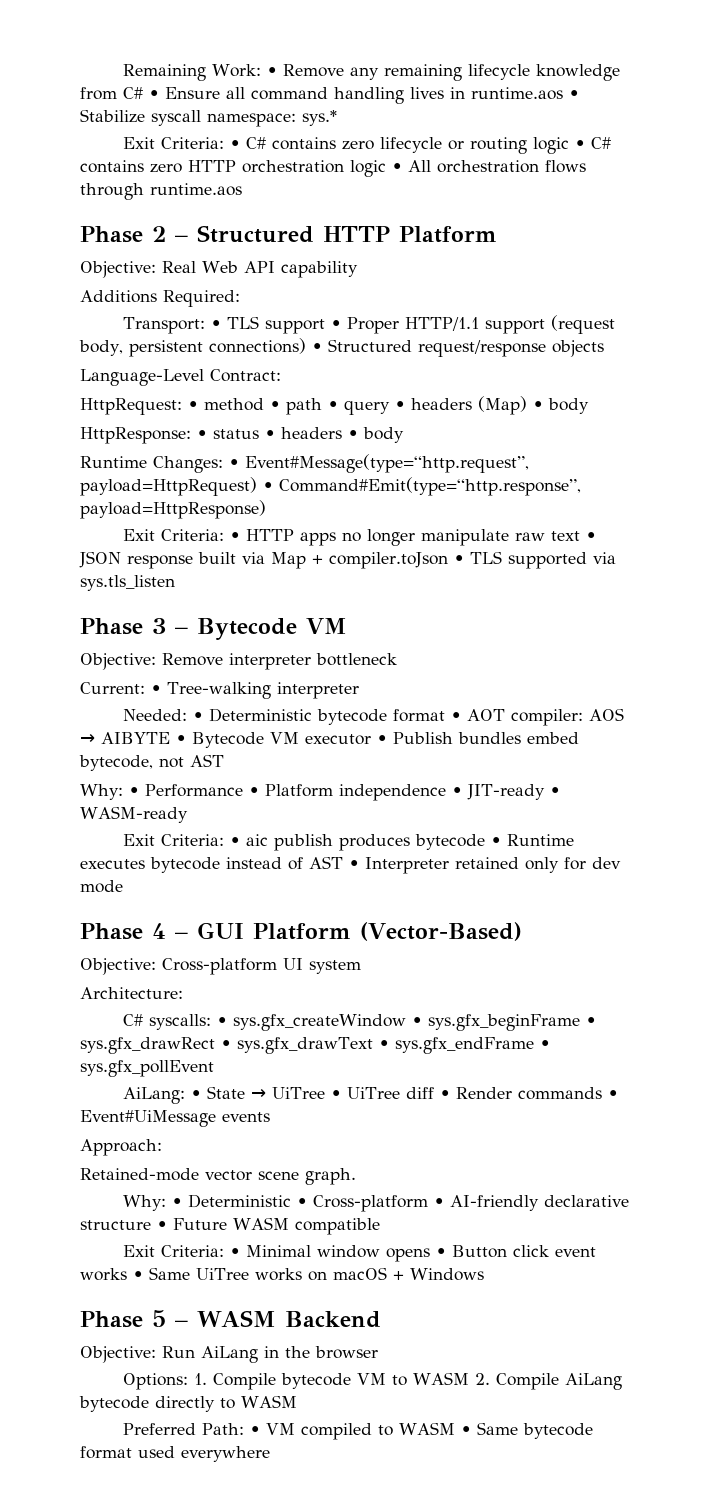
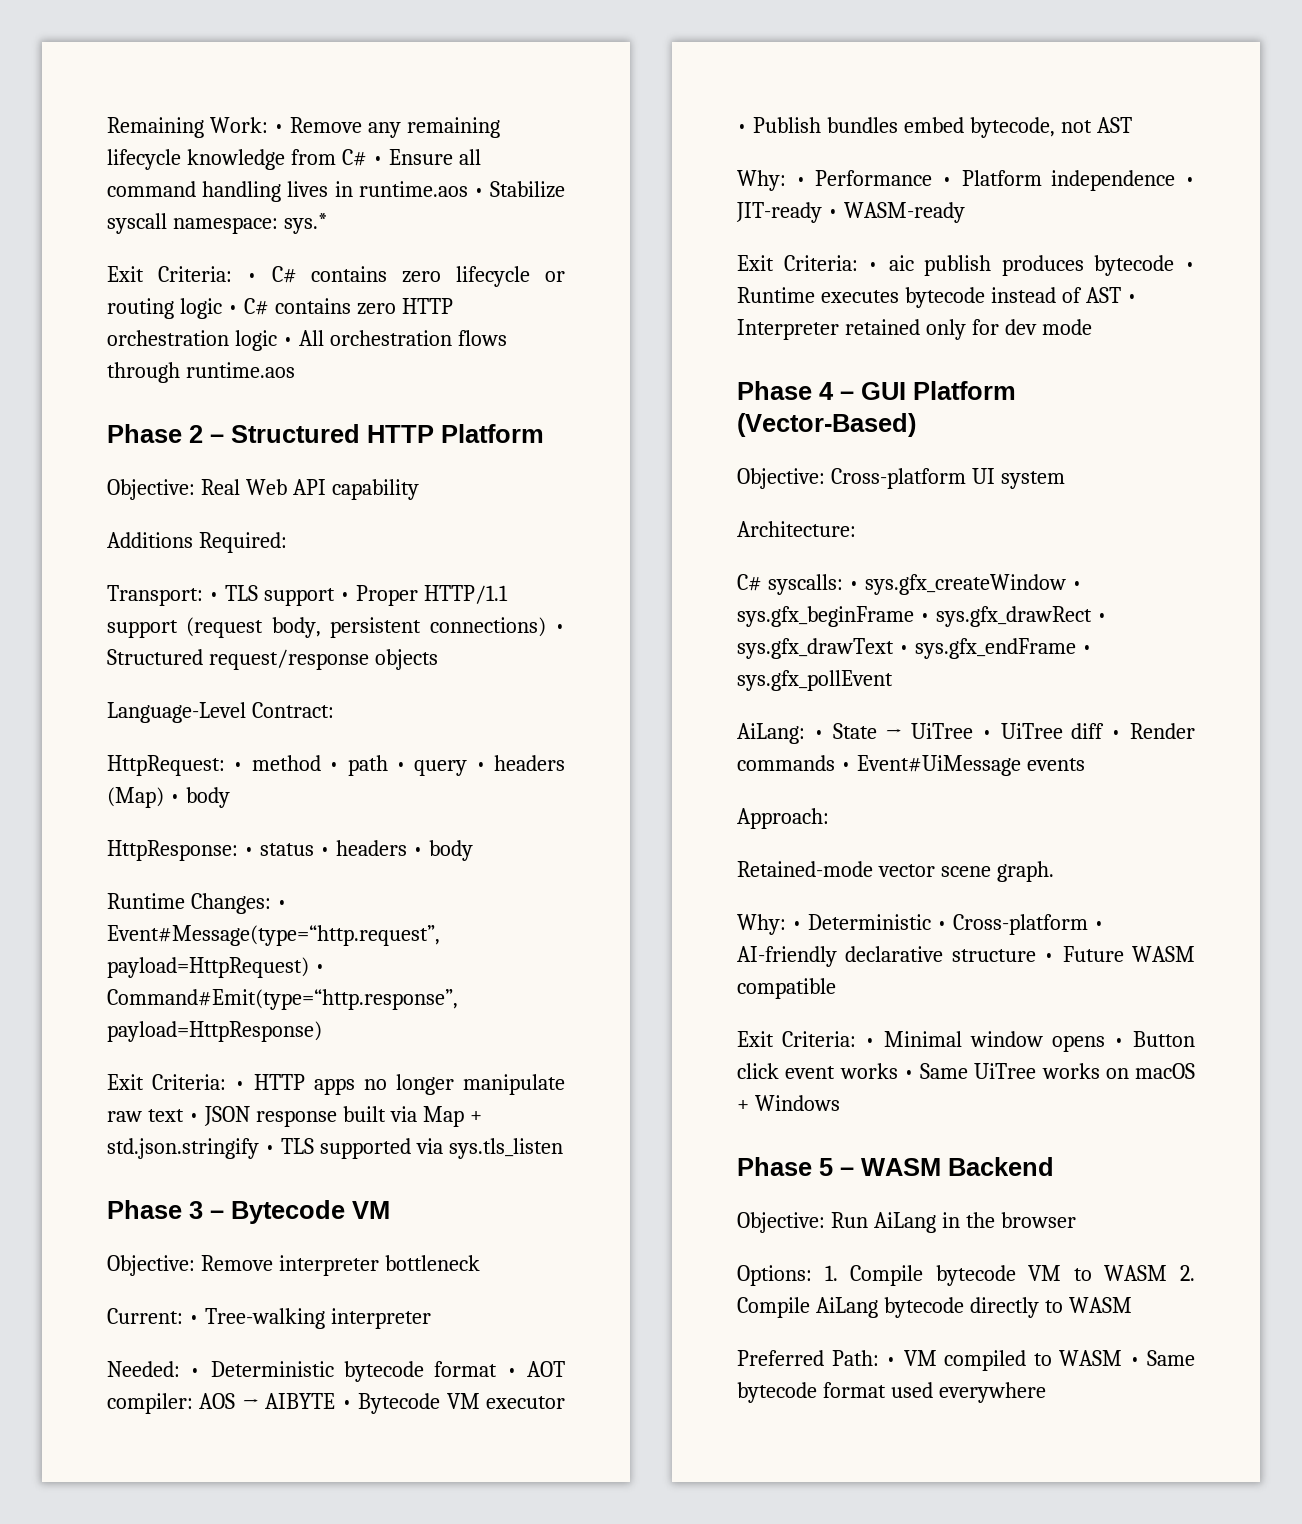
[329,552,448,569] compiler.toJson -> [107,1138,259,1159] std.json.stringify

